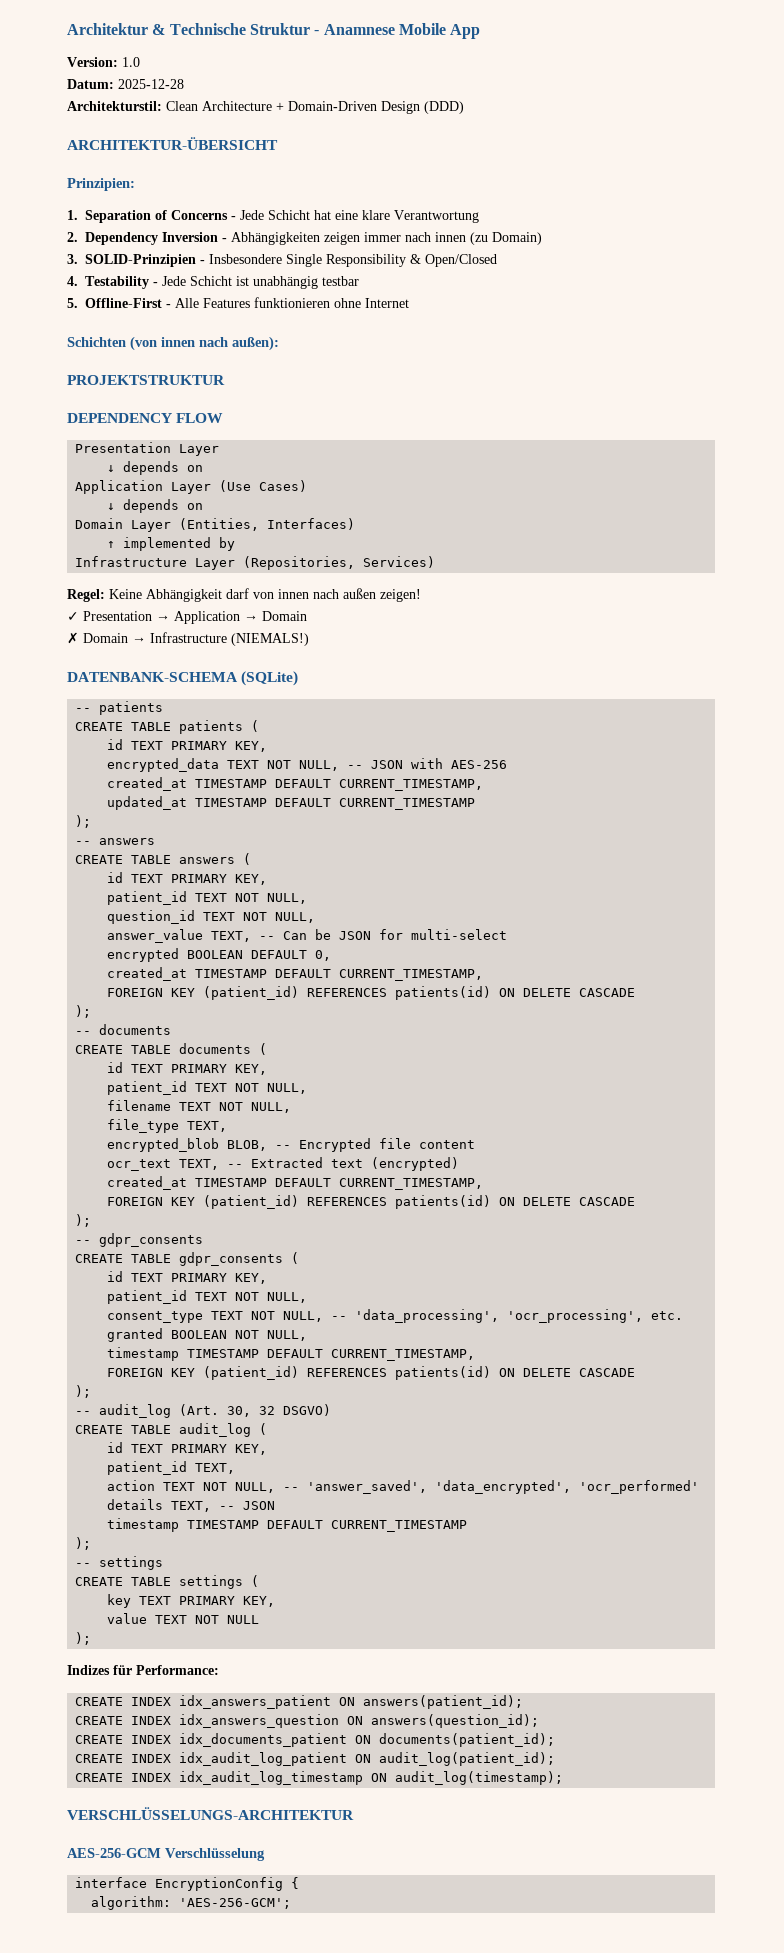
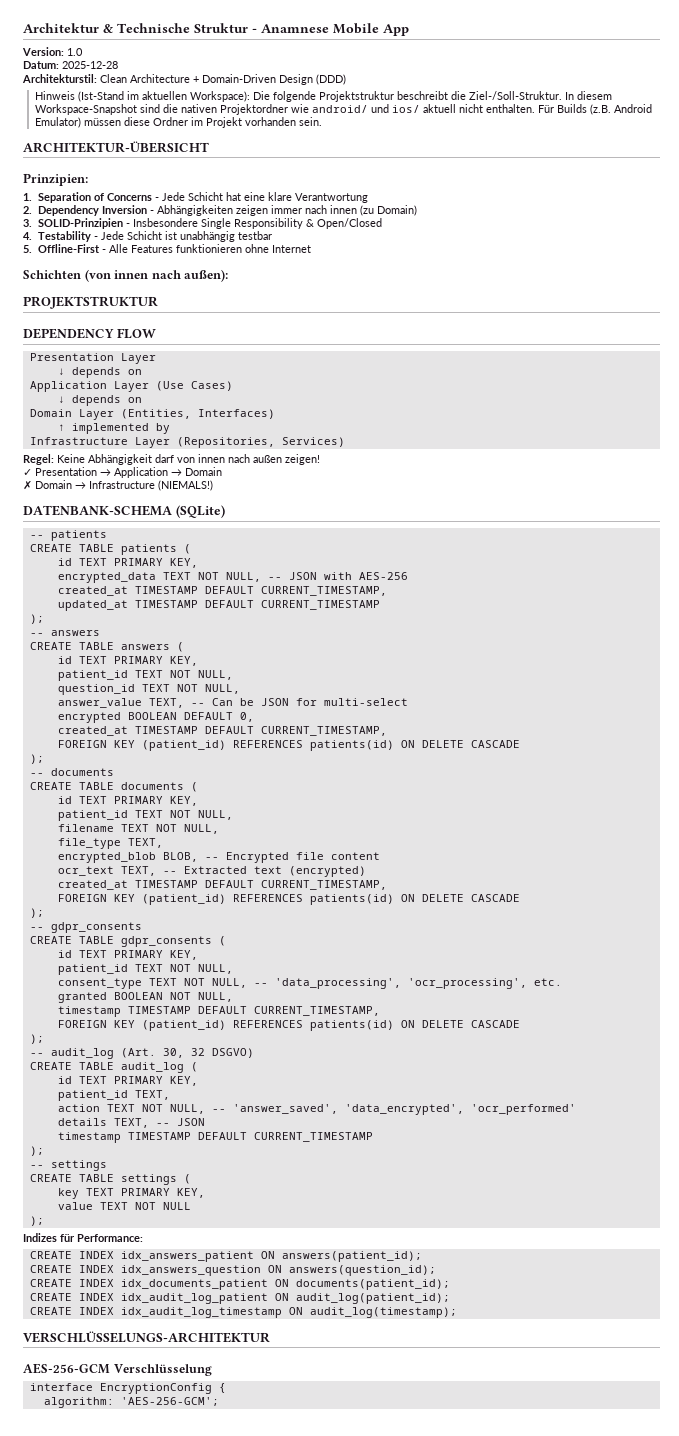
(464, 107) none -> [35,91,613,102] [35,104,653,115] [35,117,323,128] // Hinweis (Ist-Stand im aktuellen Workspace): Die folgende Projektstruktur beschreibt die Ziel-/Soll-Struktur. In diesem Workspace-Snapshot sind die nativen Projektordner wie android/ und ios/ aktuell nicht enthalten. Für Builds (z.B. Android Emulator) müssen diese Ordner im Projekt vorhanden sein.

